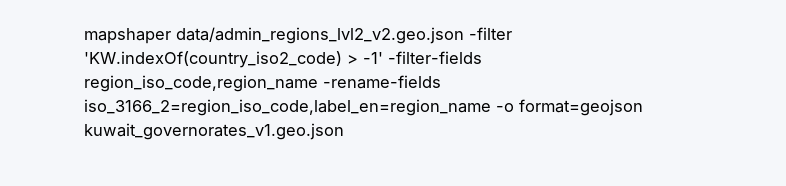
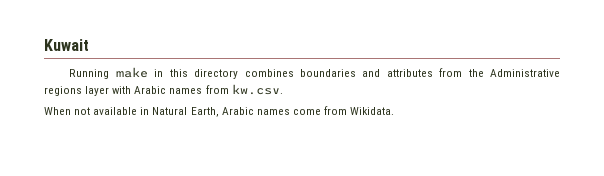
[84,27,512,44] [84,51,482,68] [84,75,441,92] [84,99,643,116] [84,123,344,140] mapshaper data/admin_regions_lvl2_v2.geo.json -filter 'KW.indexOf(country_iso2_code) > -1' -filter-fields region_iso_code,region_name -rename-fields iso_3166_2=region_iso_code,label_en=region_name -o format=geojson kuwait_governorates_v1.geo.json -> [44,39,89,51] [69,67,560,79] [44,84,283,96] [44,106,395,117] Kuwait // Running make in this directory combines boundaries and attributes from the Administrative regions layer with Arabic names from kw.csv. // When not available in Natural Earth, Arabic names come from Wikidata.

